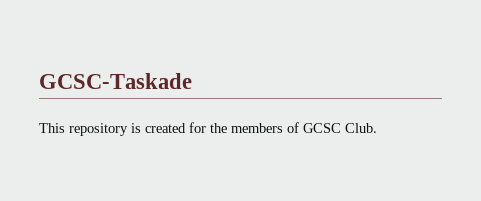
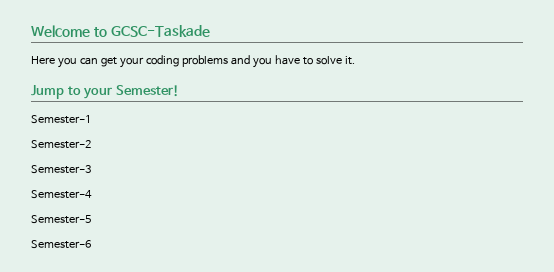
(39, 81) none -> [31,25,107,37] Welcome to
[39,122,377,136] This repository is created for the members of GCSC Club. -> [31,55,355,68] [31,85,179,99] [31,115,91,124] [31,140,91,149] [31,165,91,174] [31,190,92,199] [31,215,91,224] [31,240,91,249] Here you can get your coding problems and you have to solve it. // Jump to your Semester! // Semester-1 // Semester-2 // Semester-3 // Semester-4 // Semester-5 // Semester-6

